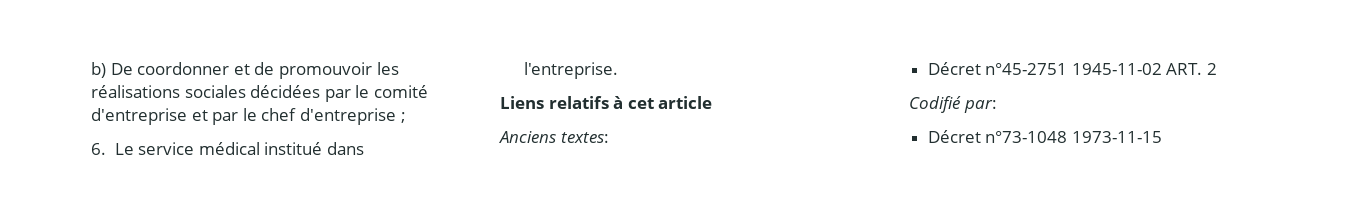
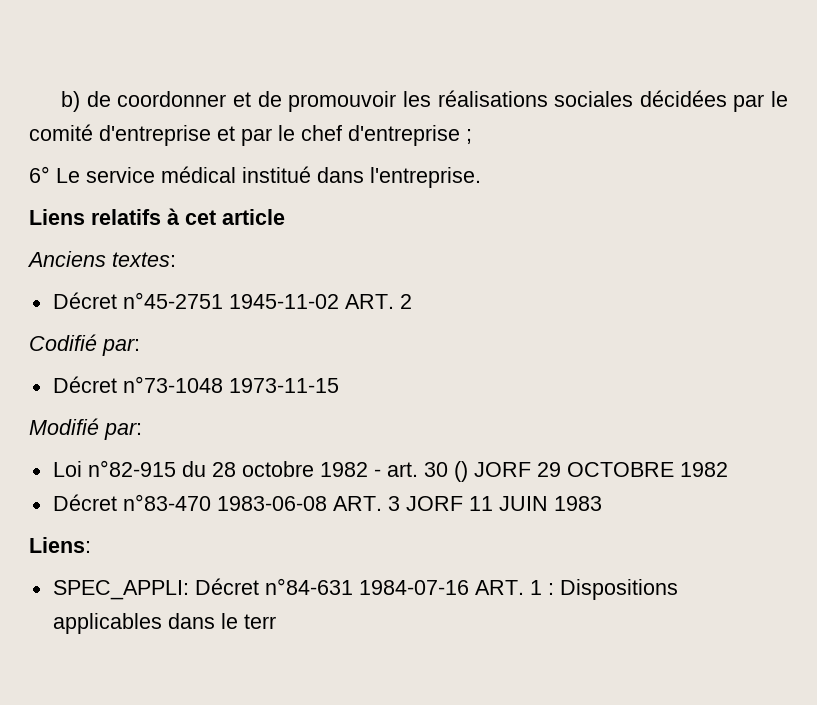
[110,63,133,75] De -> [86,91,111,107] de
[91,143,106,155] 6. -> [29,166,50,183] 6°
(1162, 137) none -> [29,418,142,440] [52,460,728,482] [52,494,602,511] [29,537,91,553] [52,578,678,600] [52,613,276,634] // Modifié par: // Loi n°82-915 du 28 octobre 1982 - art. 30 () JORF 29 OCTOBRE 1982 // Décret n°83-470 1983-06-08 ART. 3 JORF 11 JUIN 1983 // Liens: // SPEC_APPLI: Décret n°84-631 1984-07-16 ART. 1 : Dispositions applicables dans le terr

